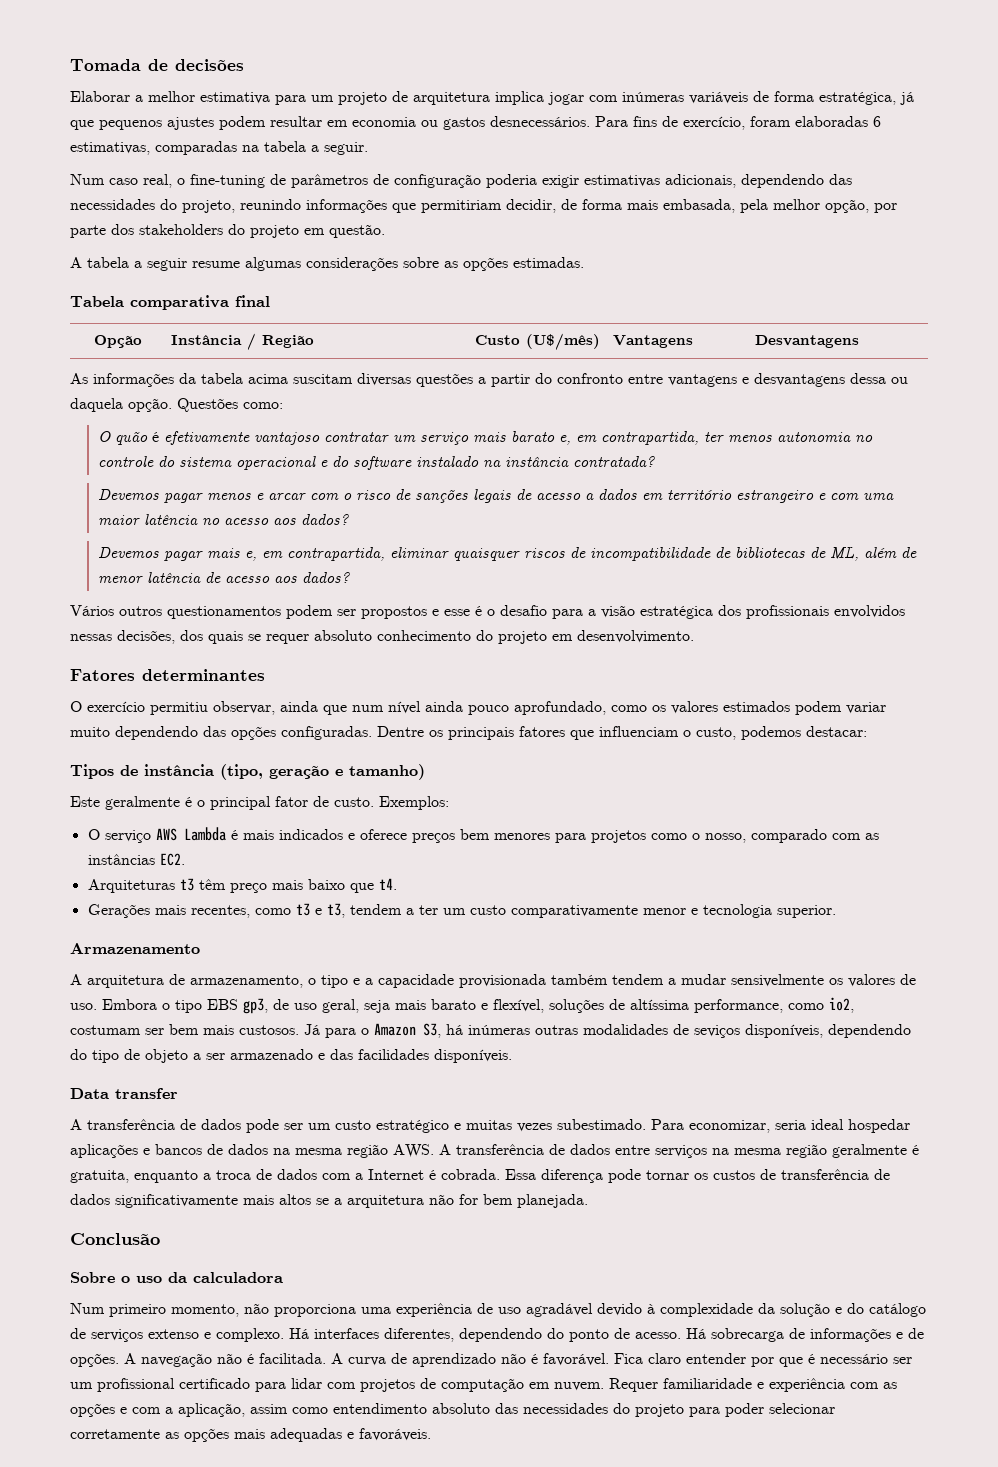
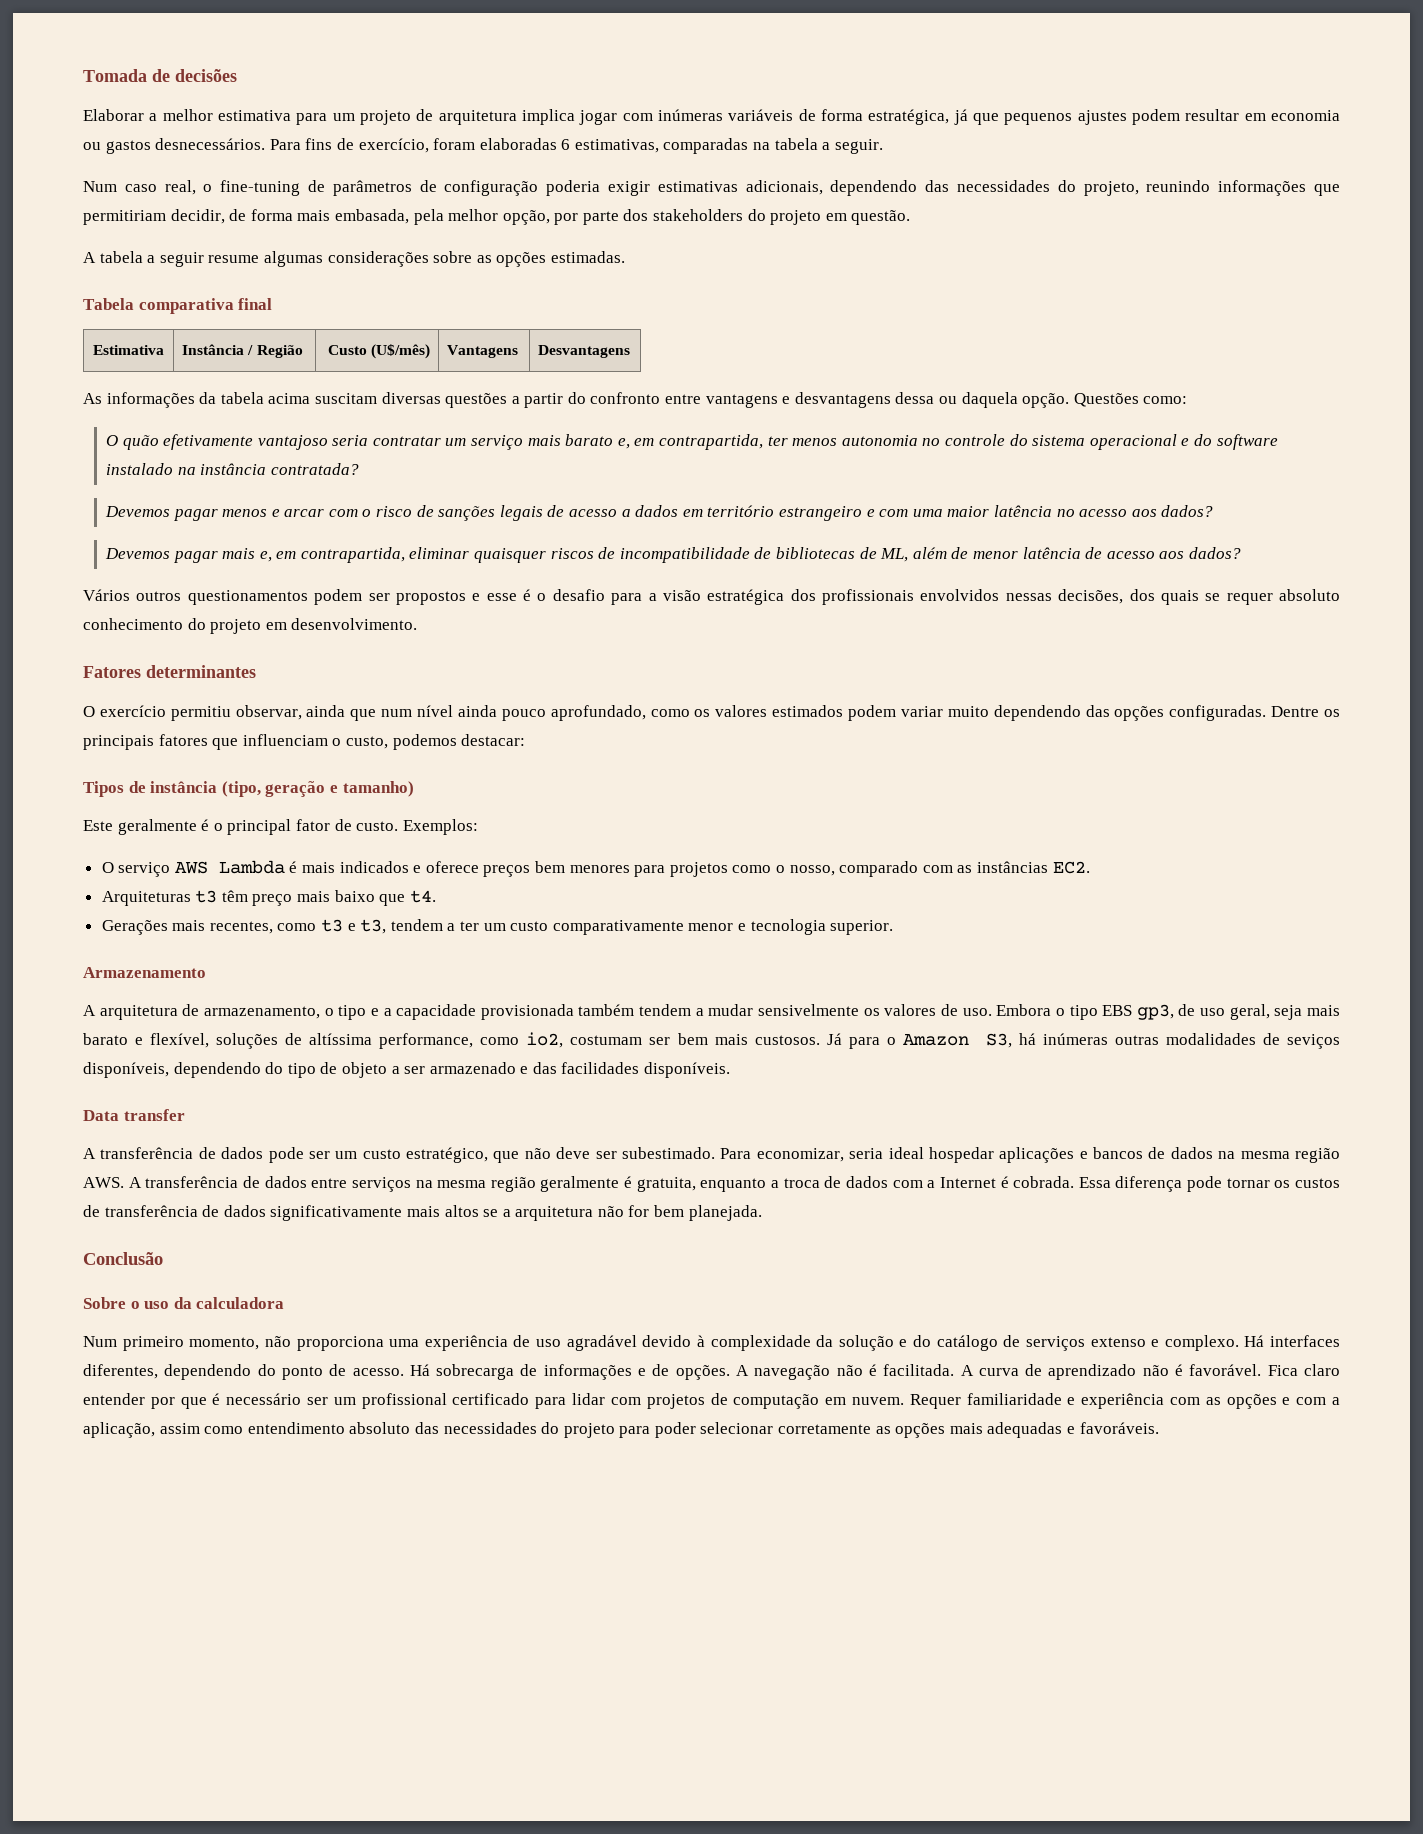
[93,335,142,348] Opção -> [93,345,164,355] Estimativa
[152,432,160,442] é -> (159, 442) none
(321, 438) none -> [332,435,369,446] seria
[376,1120,552,1133] estratégico e muitas vezes -> [406,1147,617,1163] estratégico, que não deve ser

